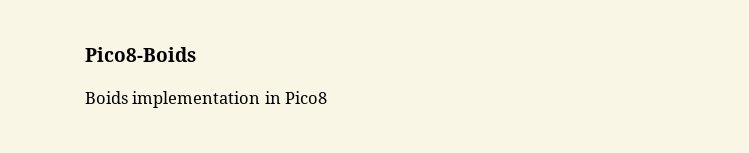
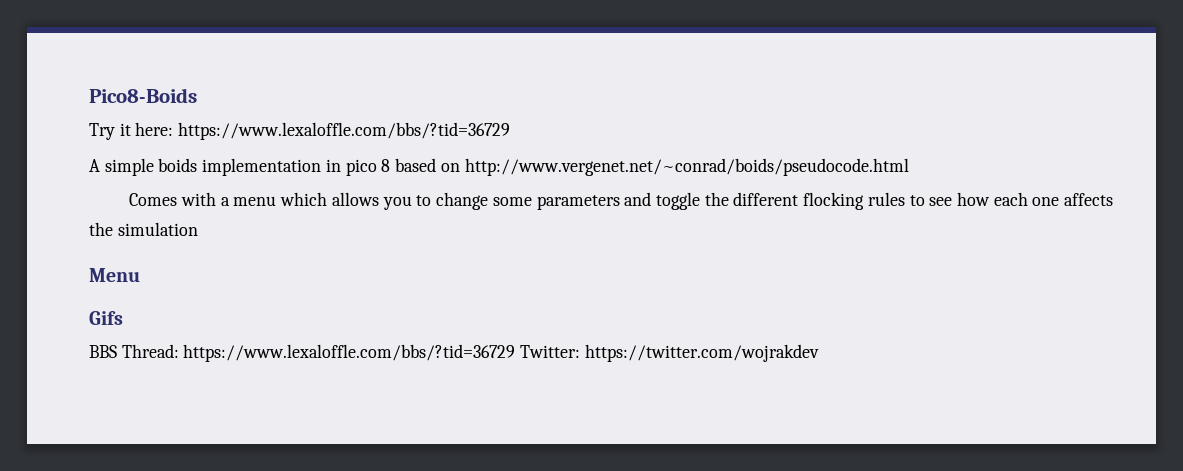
[85,91,328,108] Boids implementation in Pico8 -> [89,122,511,140] [89,158,909,176] [129,192,1114,210] [89,222,198,236] [89,268,140,282] [89,311,123,325] [89,344,819,362] Try it here: https://www.lexaloffle.com/bbs/?tid=36729 // A simple boids implementation in pico 8 based on http://www.vergenet.net/~conrad/boids/pseudocode.html // Comes with a menu which allows you to change some parameters and toggle the different flocking rules to see how each one affects the simulation // Menu // Gifs // BBS Thread: https://www.lexaloffle.com/bbs/?tid=36729 Twitter: https://twitter.com/wojrakdev

